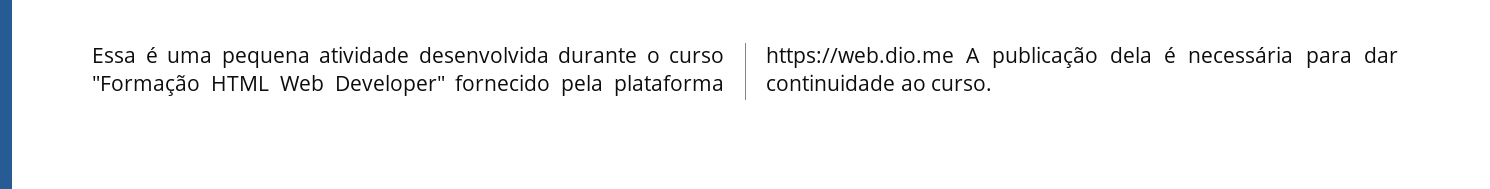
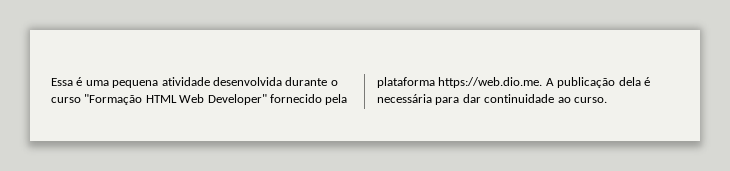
[766,46,954,68] https://web.dio.me -> [438,77,543,88] https://web.dio.me.

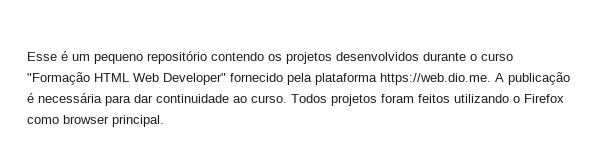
[51,77,282,88] Essa é uma pequena atividade desenvolvida -> [27,51,419,64] Esse é um pequeno repositório contendo os projetos desenvolvidos
[618,77,641,86] dela -> (570, 78) none
(607, 100) none -> [291,94,564,106] [27,115,164,127] Todos projetos foram feitos utilizando o Firefox como browser principal.

